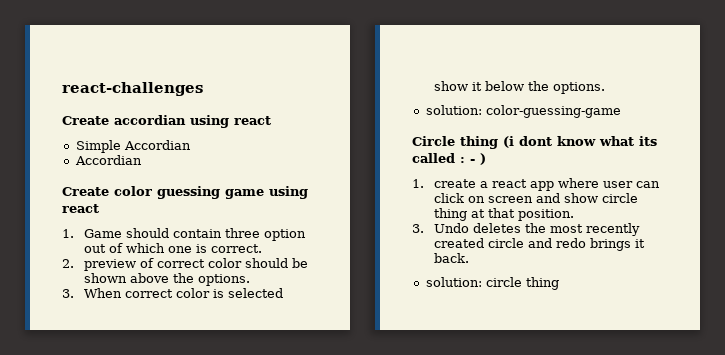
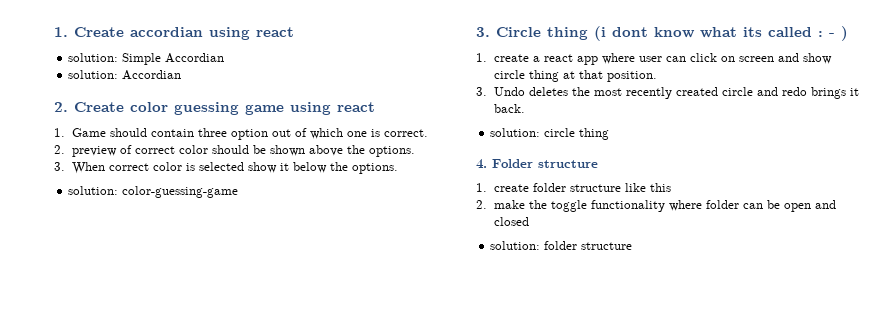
[62,82,203,96] react-challenges // -> [54,27,68,37] 1.
(271, 120) none -> [68,53,119,62] solution:
[74,155,142,165] Accordian // -> [68,70,182,80] [54,102,68,112] solution: Accordian // 2.
(621, 111) none -> [476,27,490,37] 3.
(559, 283) none -> [476,159,598,169] [476,183,671,192] [476,200,836,212] [493,217,529,226] [490,241,633,250] // 4. Folder structure // 1. create folder structure like this // 2. make the toggle functionality where folder can be open and closed // solution: folder structure

